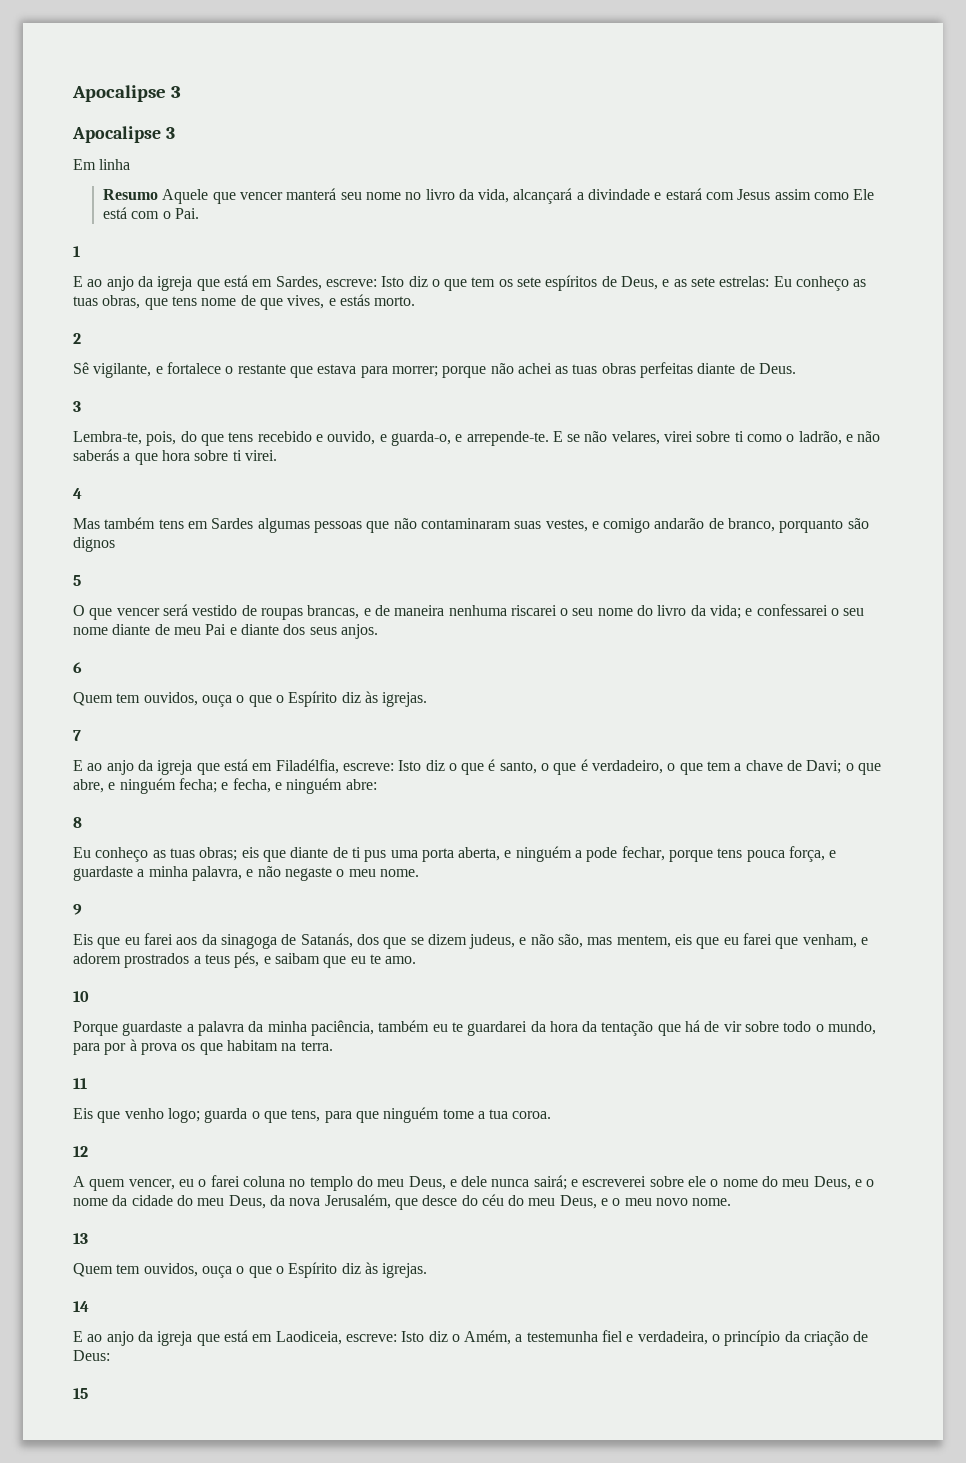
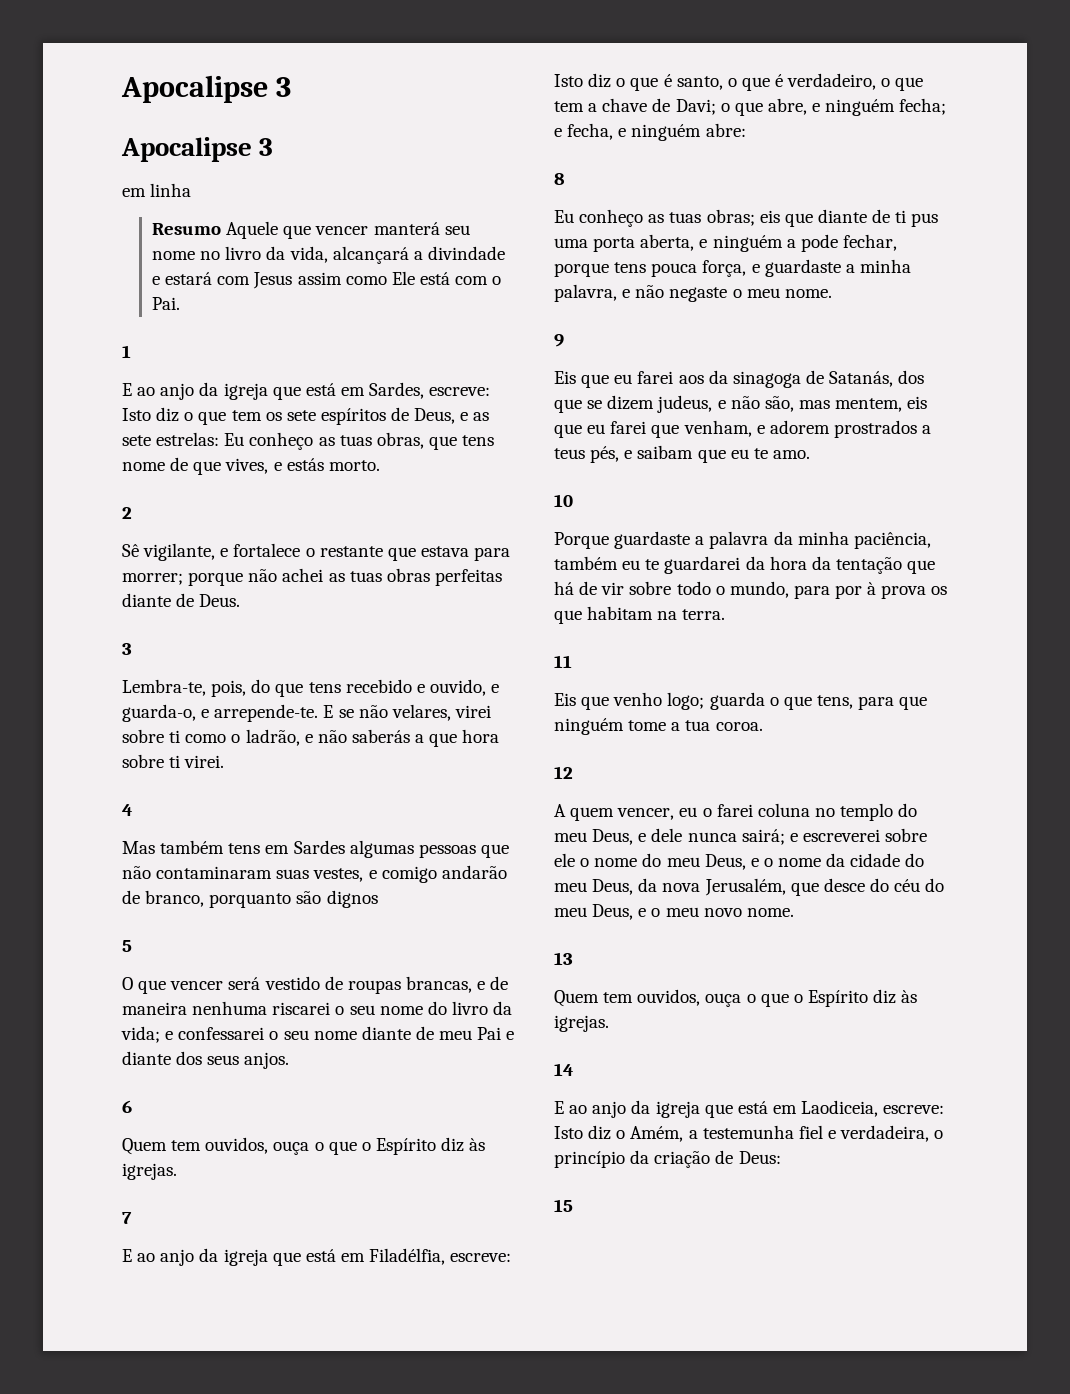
[73,159,96,170] Em -> [122,188,146,197] em

